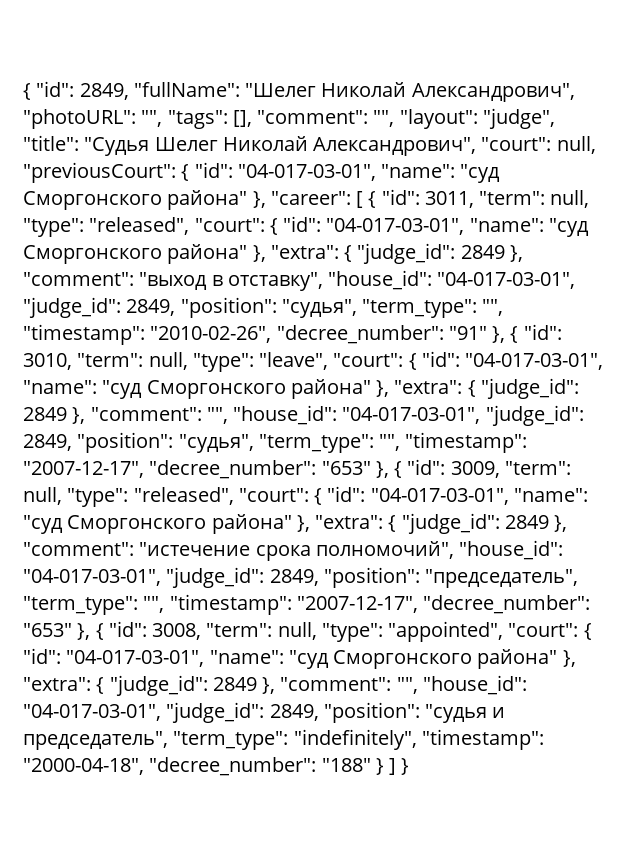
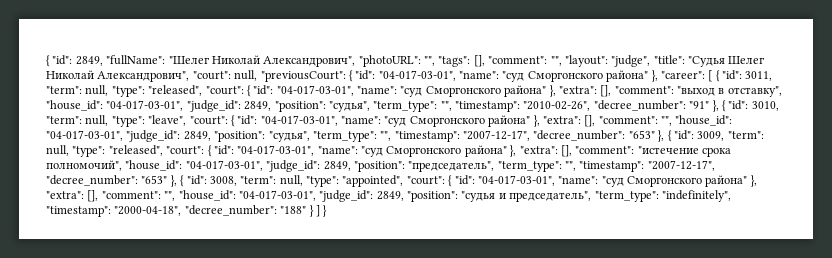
[344,243,523,264] { "judge_id": 2849 }, -> [600,85,612,97] [],
[467,378,579,399] [23,407,86,424] { "judge_id": 2849 }, -> [584,115,596,127] [],
[388,513,568,534] { "judge_id": 2849 }, -> [560,145,572,157] [],
[96,675,276,696] { "judge_id": 2849 }, -> [87,190,99,202] [],

